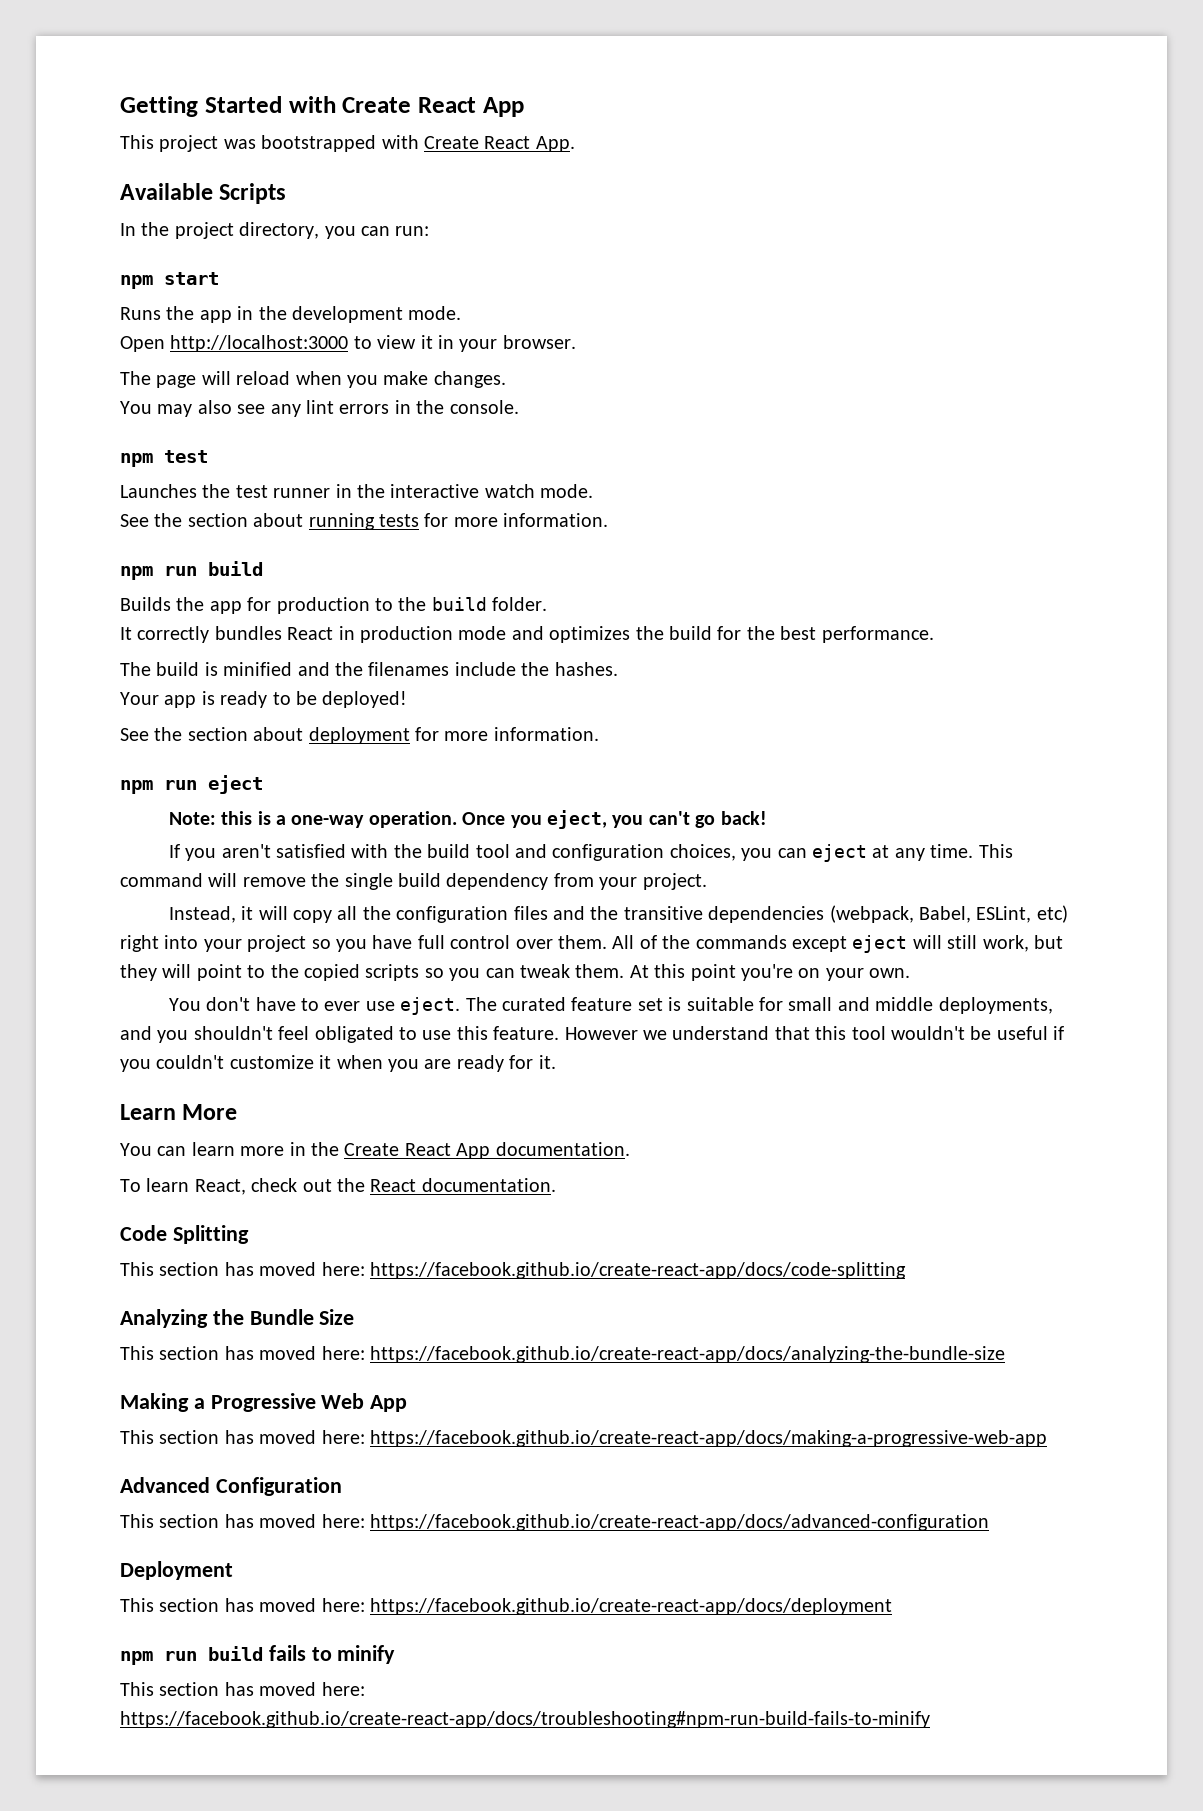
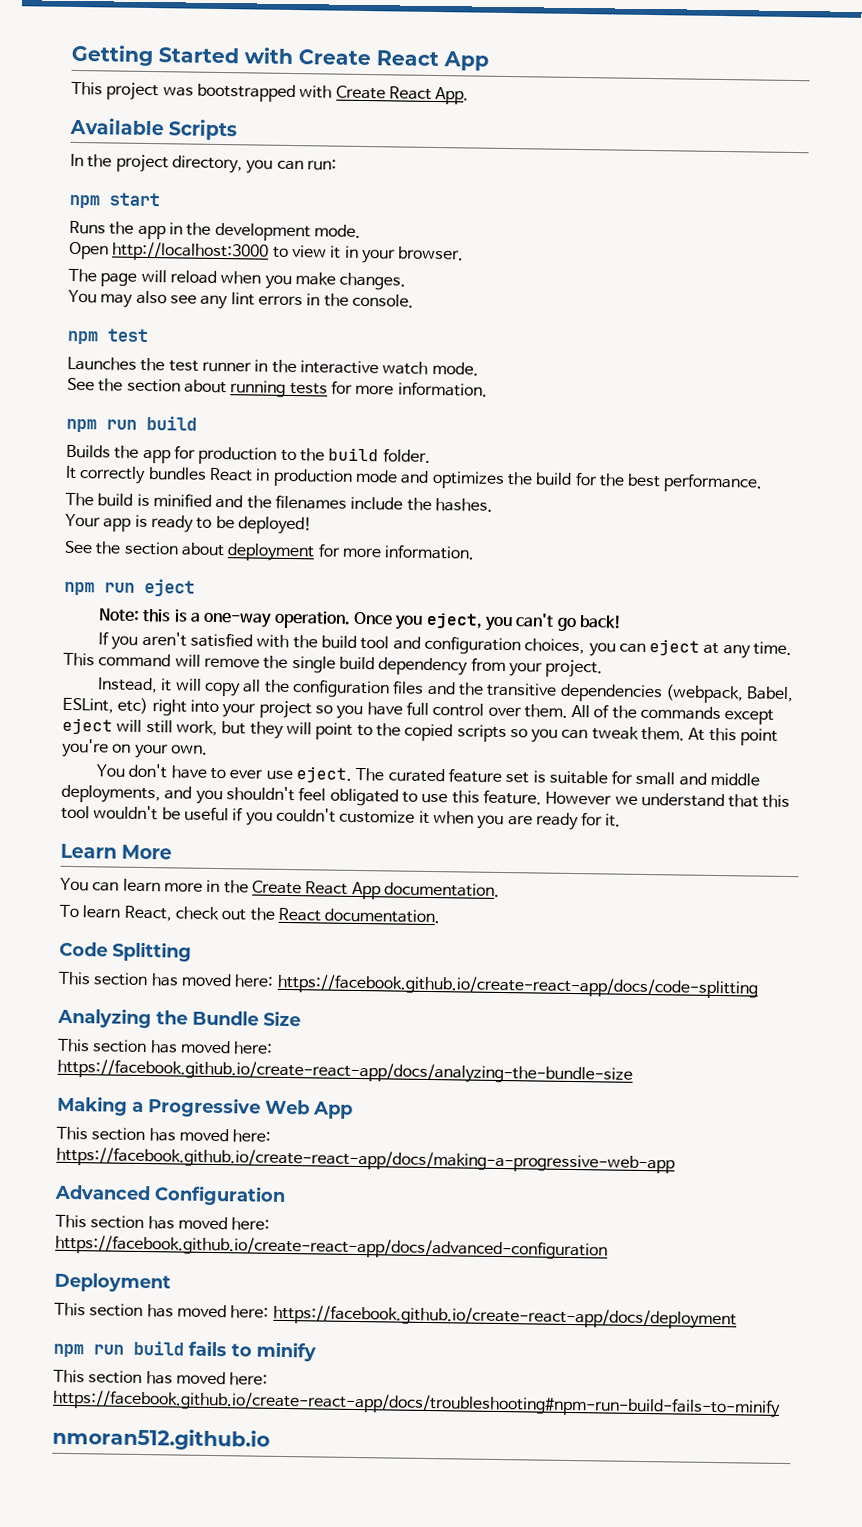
(930, 1719) none -> [52,1427,270,1451] // nmoran512.github.io

